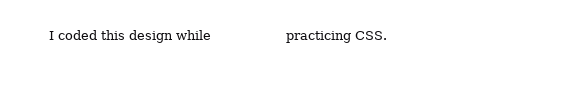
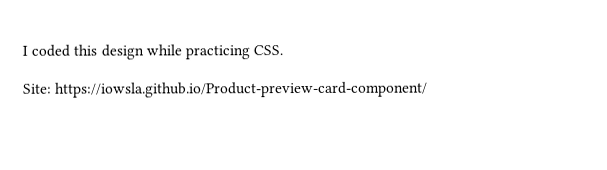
(387, 35) none -> [22,81,429,98] // Site: https://iowsla.github.io/Product-preview-card-component/

